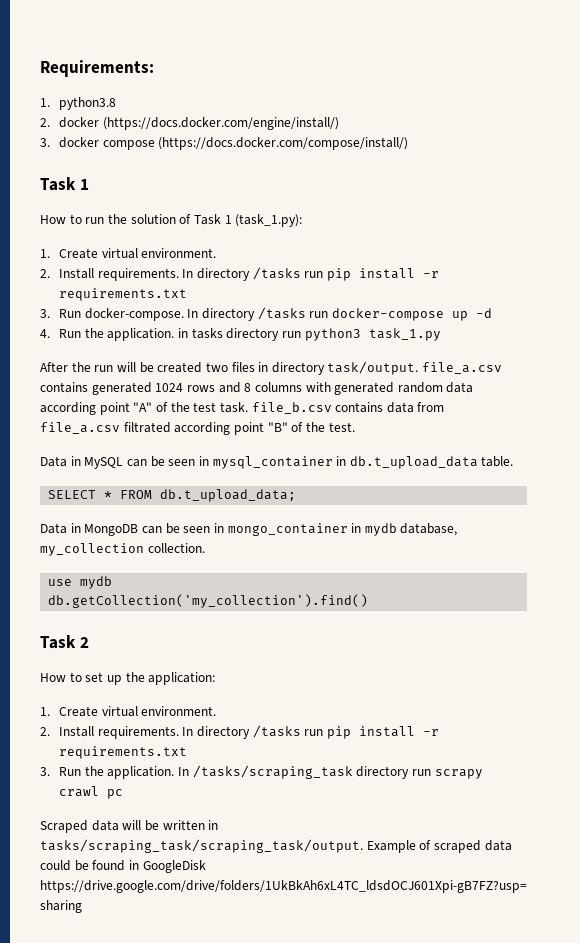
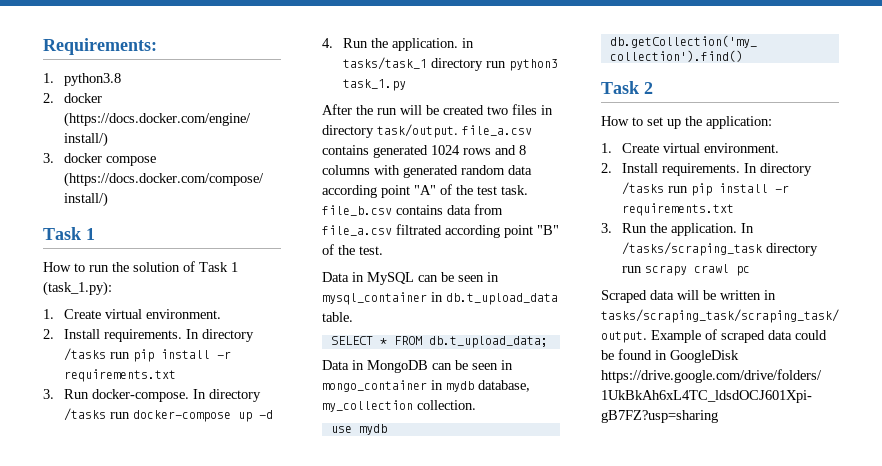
[191,328,223,339] tasks -> [343,57,428,70] tasks/task_1

